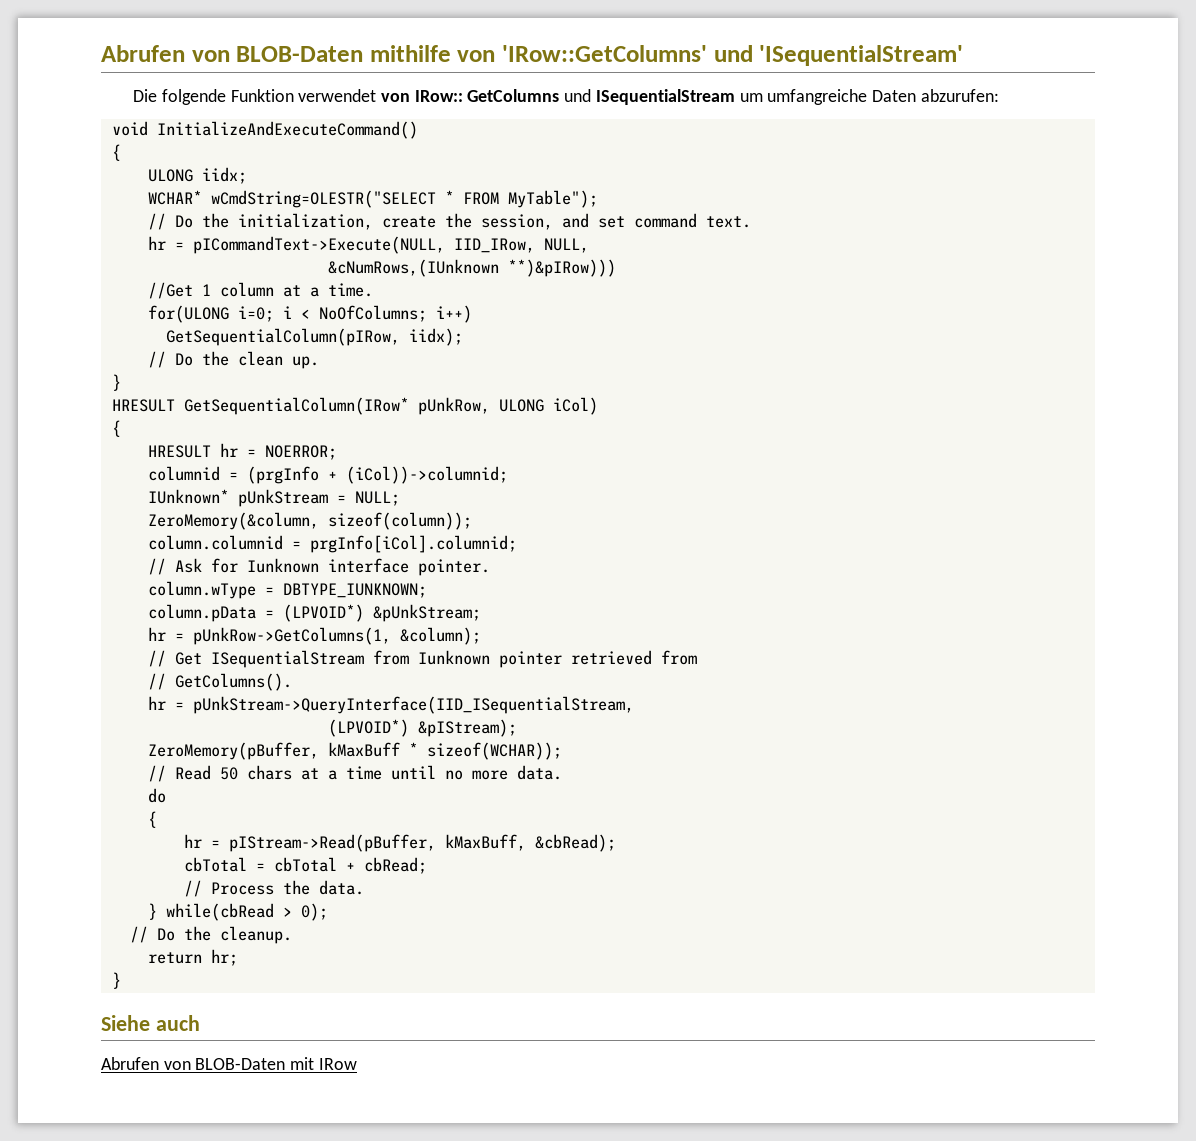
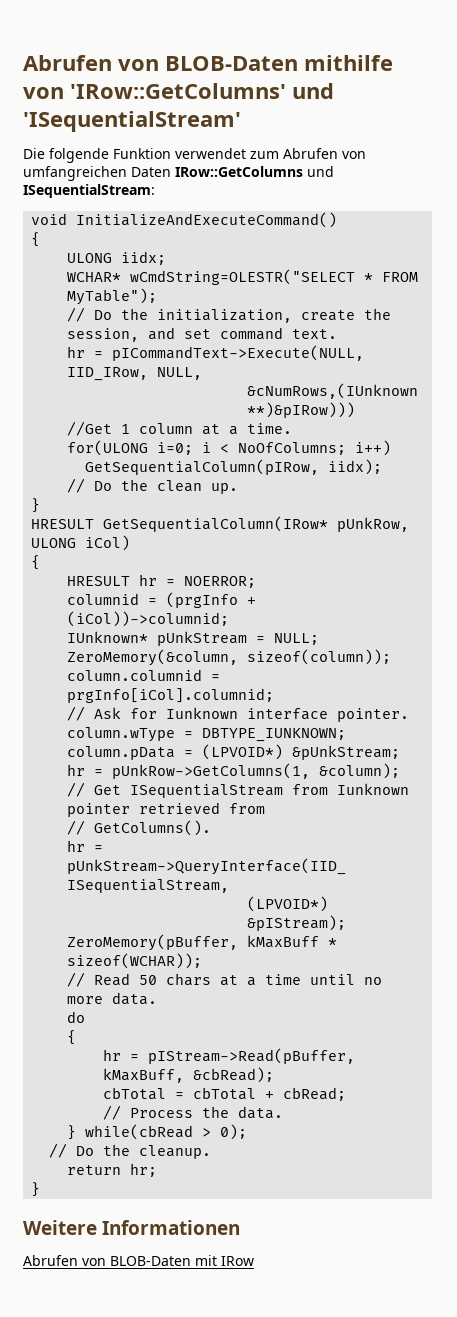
[381,89,999,105] von IRow:: GetColumns und ISequentialStream um umfangreiche Daten abzurufen: -> [250,148,366,159] [23,166,334,181] [23,184,155,198] zum Abrufen von umfangreichen Daten IRow::GetColumns und ISequentialStream:
[101,1015,200,1031] Siehe auch -> [23,1220,241,1235] Weitere Informationen

